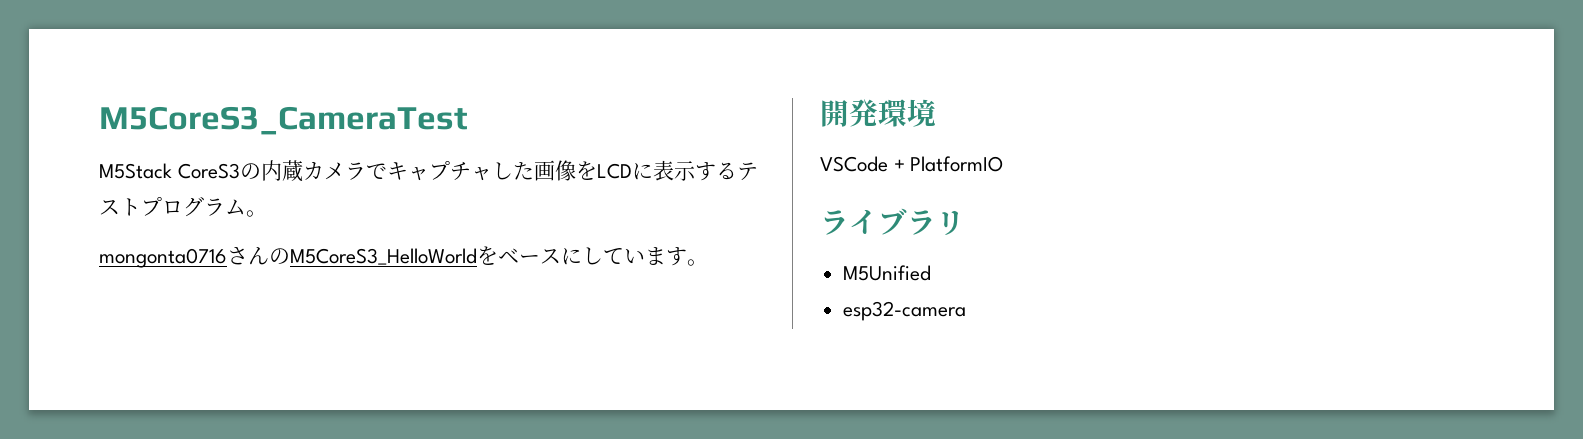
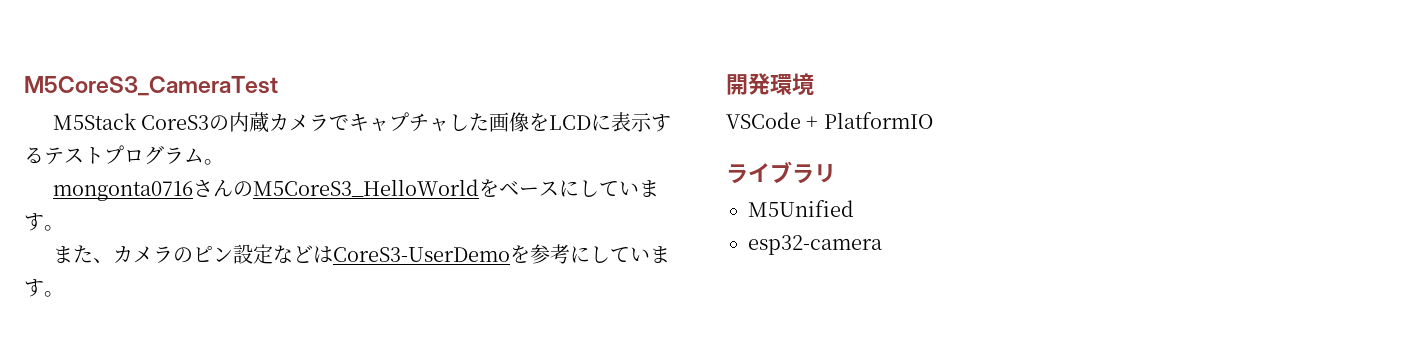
(708, 262) none -> [52,244,670,264] [24,279,64,297] // また、カメラのピン設定などはCoreS3-UserDemoを参考にしています。

